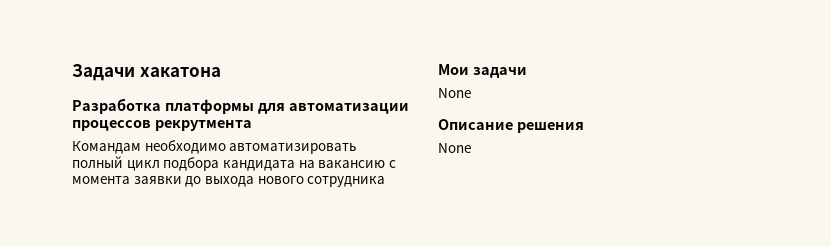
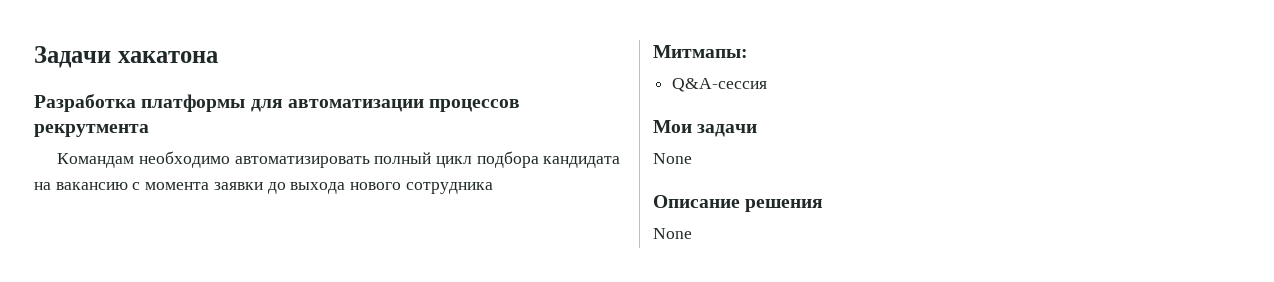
(386, 181) none -> [653,45,748,58] [672,78,768,92] // Митмапы: // Q&A-сессия

